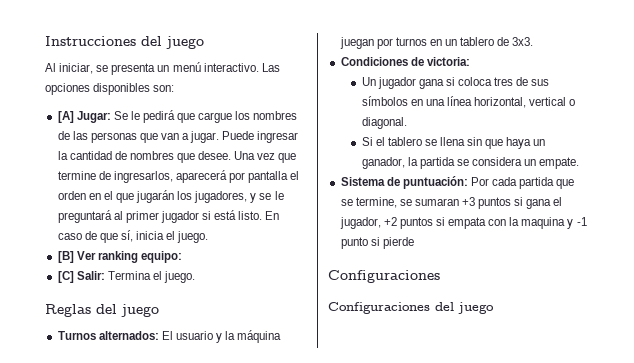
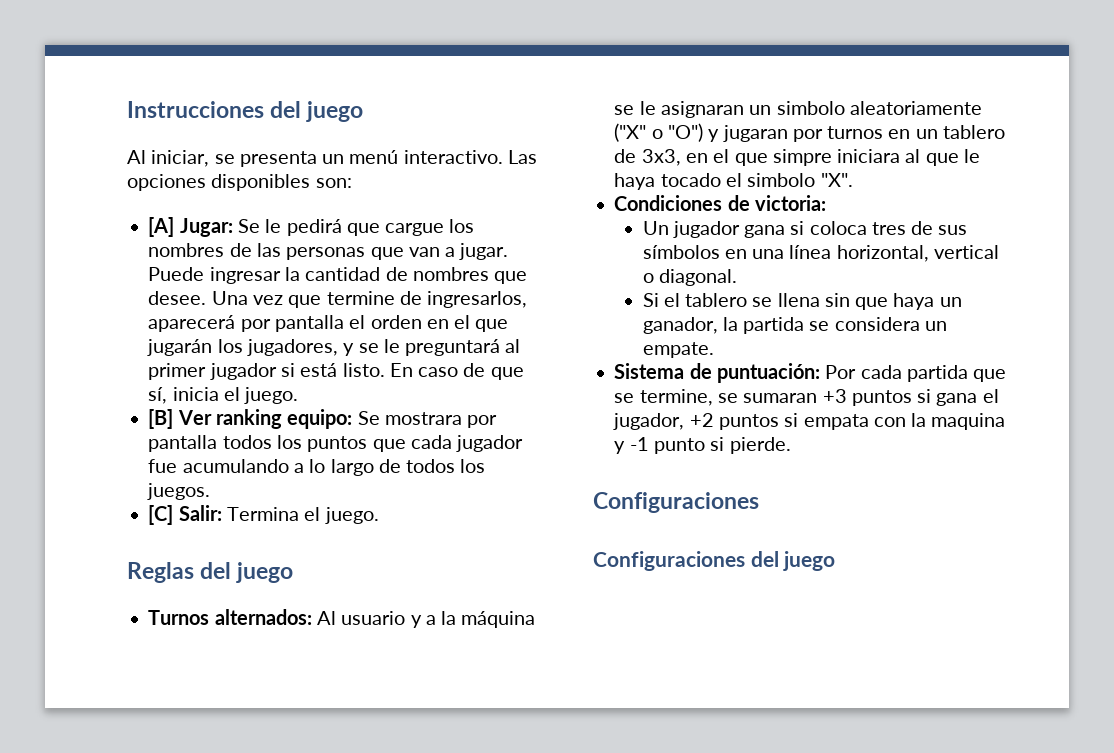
(182, 257) none -> [357,411,498,428] [148,435,524,452] [148,459,486,476] [147,483,211,500] Se mostrara por pantalla todos los puntos que cada jugador fue acumulando a lo largo de todos los juegos.
[161,331,173,340] El -> [316,611,336,625] Al
(223, 338) none -> [425,615,436,625] a
[339,37,374,49] juegan -> [614,101,982,118] [614,123,788,142] se le asignaran un simbolo aleatoriamente ("X" o "O") y jugaran
[512,37,534,46] 3x3. -> [641,149,980,166] [614,173,853,190] 3x3, en el que simpre iniciara al que le haya tocado el simbolo "X".
[382,237,414,249] pierde -> [729,437,791,454] pierde.

